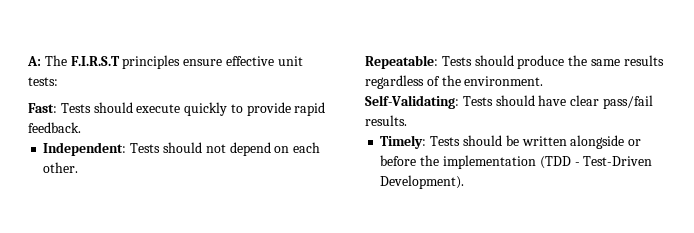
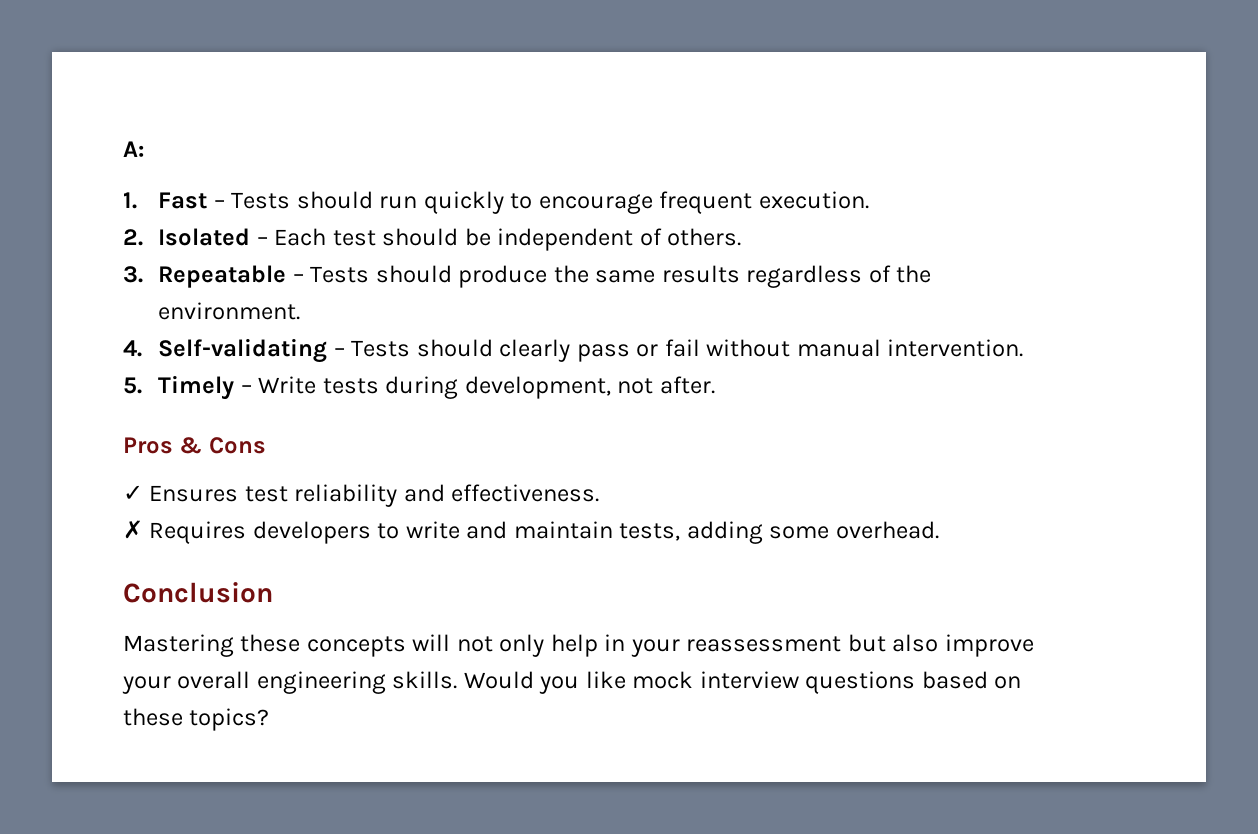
[44,55,303,69] [28,77,58,86] [28,102,181,113] The F.I.R.S.T principles ensure effective unit tests: // Fast: Tests should execute -> [123,191,418,209] // 1. Fast – Tests should run
[246,102,326,116] [28,122,81,133] [43,142,321,156] [43,162,79,173] [365,55,438,69] provide rapid feedback. // Independent: Tests should not depend on each other. // Repeatable: -> [538,191,869,214] [123,228,742,251] [123,265,304,288] encourage frequent execution. // 2. Isolated – Each test should be independent of others. // 3. Repeatable –
[365,95,653,109] [365,115,407,126] [380,135,642,149] [380,155,653,169] [380,175,465,189] Self-Validating: Tests should have clear pass/fail results. // Timely: Tests should be written alongside or before the implementation (TDD - Test-Driven Development). -> [123,338,1024,363] [123,375,715,400] [123,437,266,454] [123,484,600,507] [123,520,939,544] [123,582,273,603] [123,634,1034,657] [122,671,1022,694] [123,708,270,731] 4. Self-validating – Tests should clearly pass or fail without manual intervention. // 5. Timely – Write tests during development, not after. // Pros & Cons // ✓ Ensures test reliability and effectiveness. // ✗ Requires developers to write and maintain tests, adding some overhead. // Conclusion // Mastering these concepts will not only help in your reassessment but also improve your overall engineering skills. Would you like mock interview questions based on these topics?

